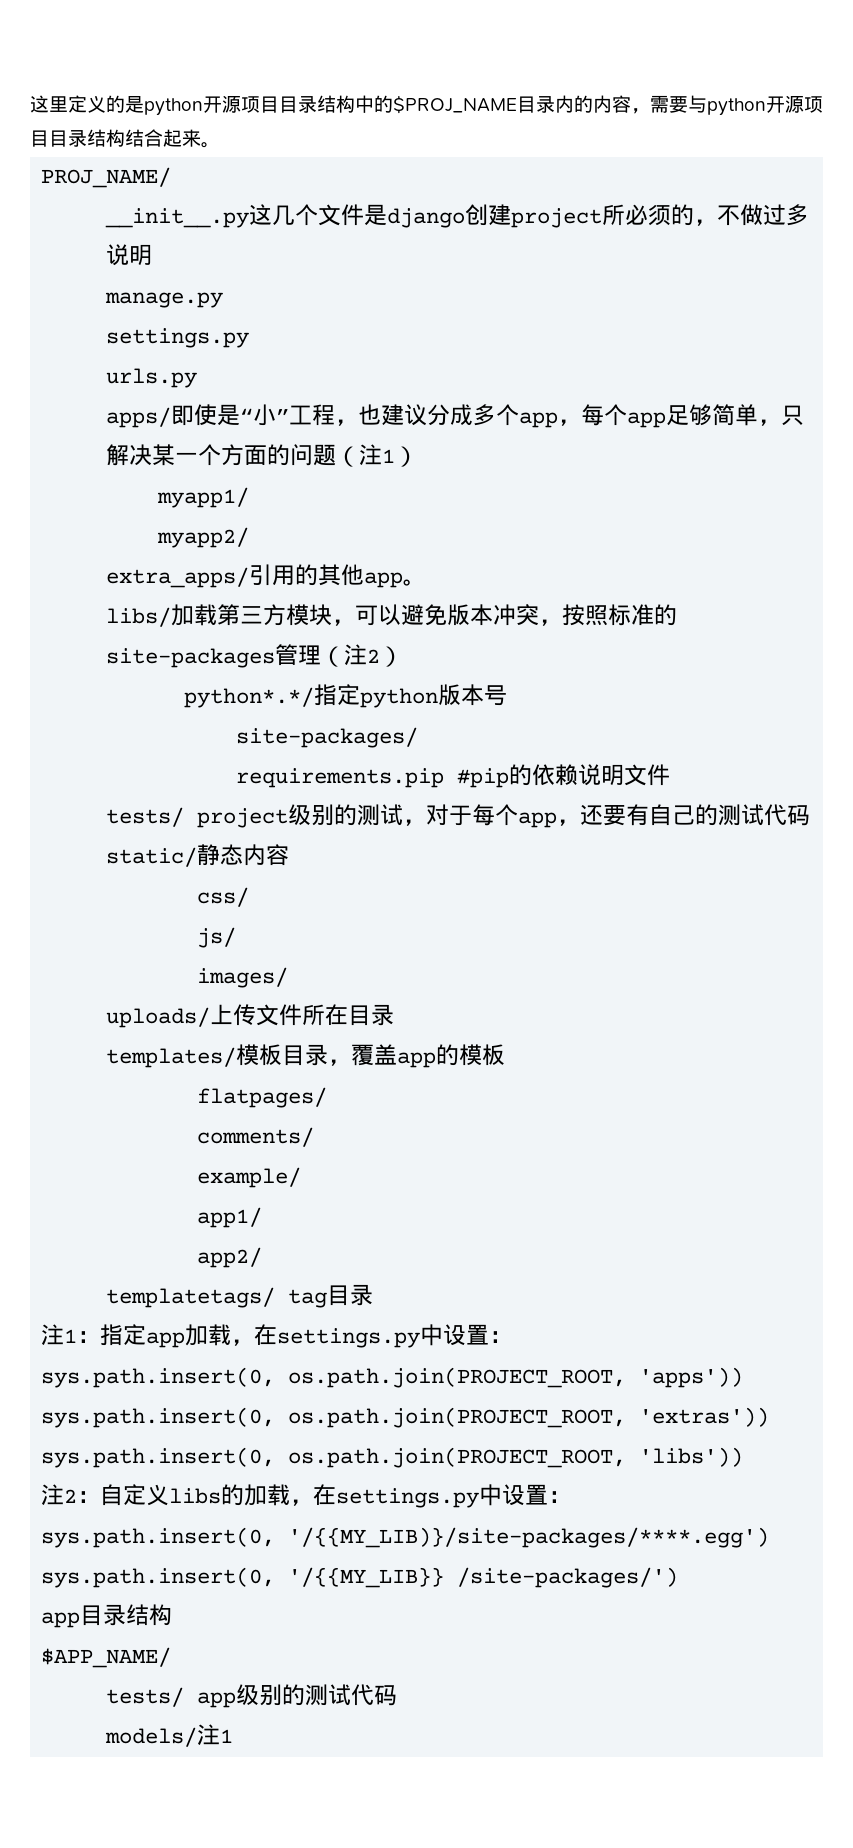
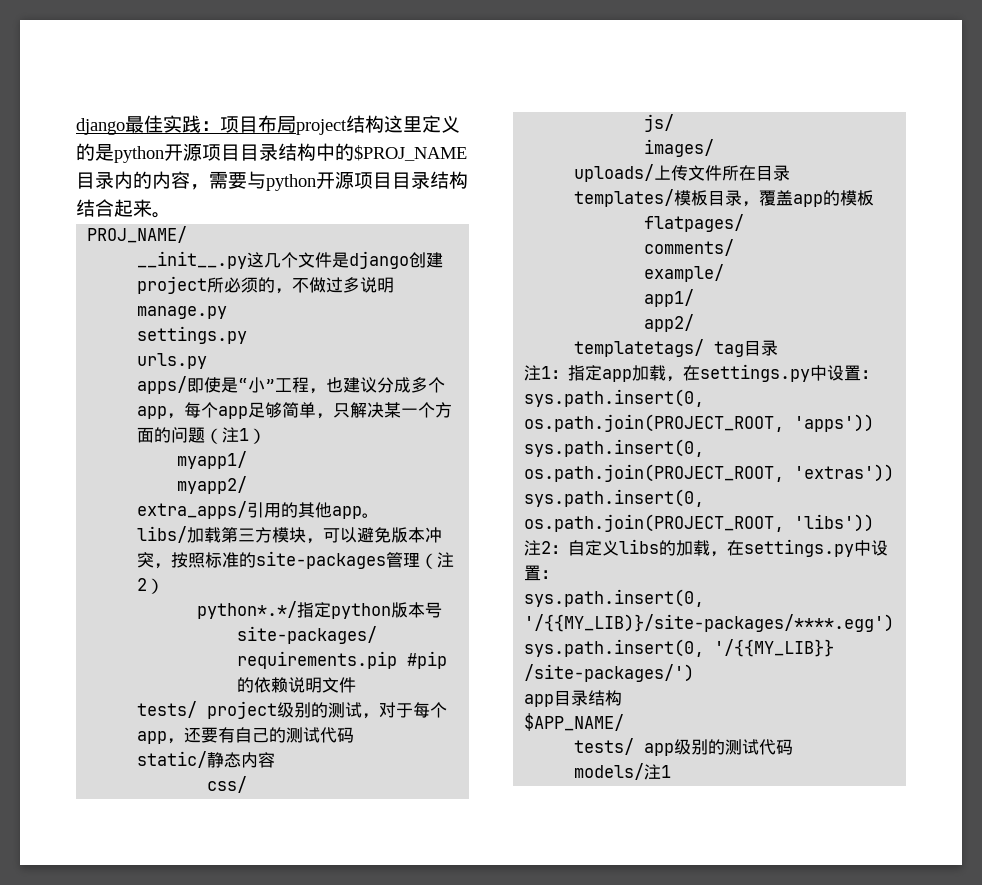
(30, 104) none -> [76,115,384,135] django最佳实践：项目布局project结构

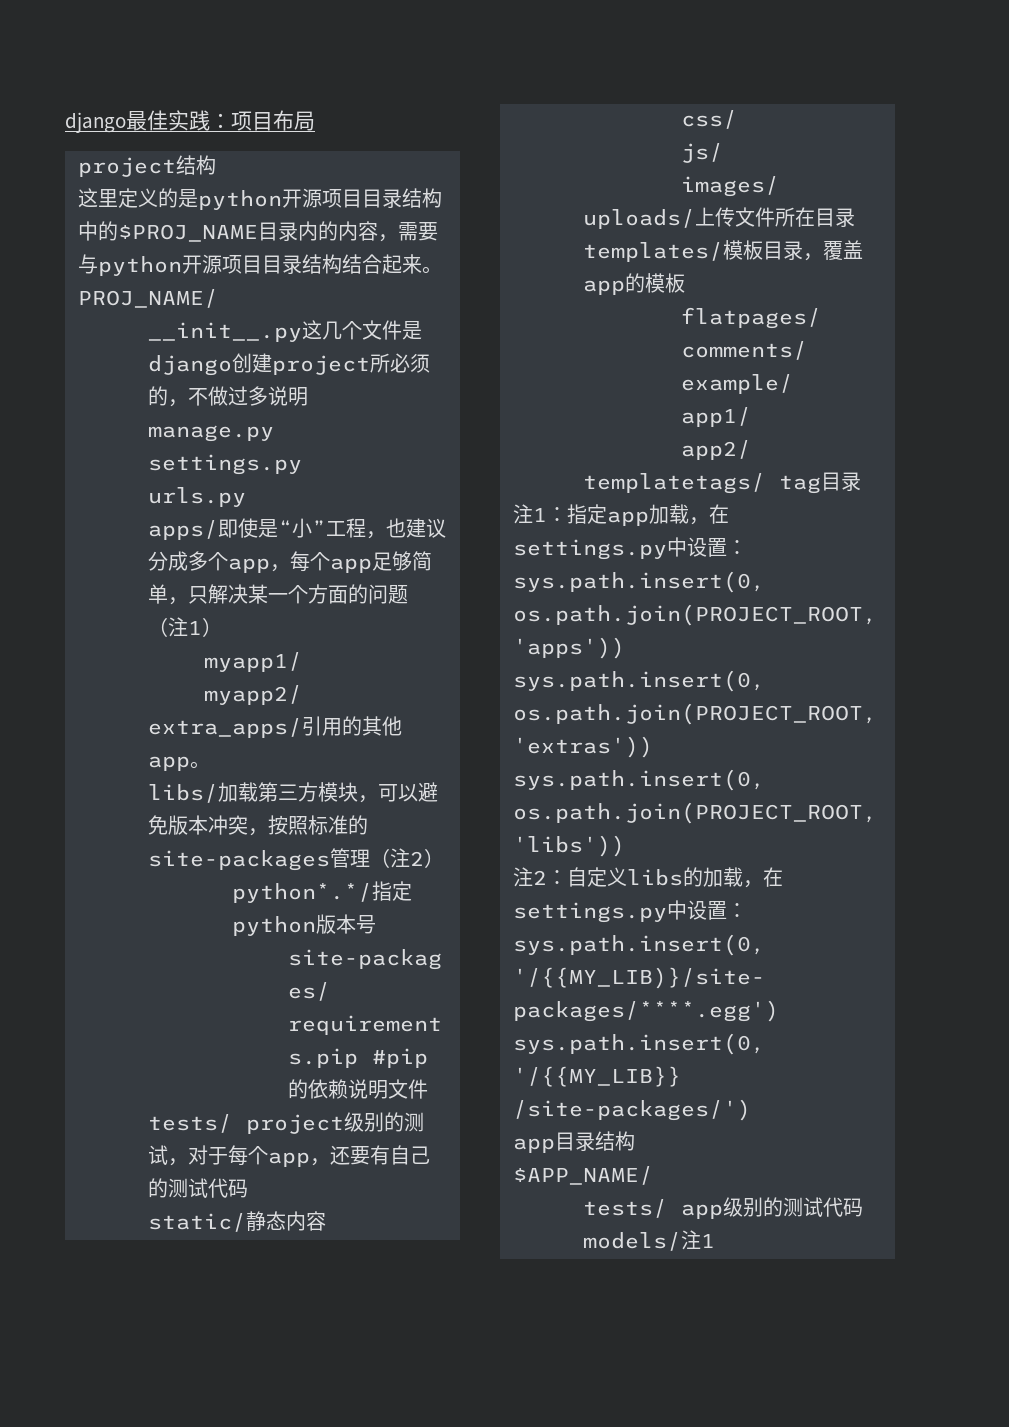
(296, 124) none -> (315, 121) //
(384, 124) none -> (216, 165) //

